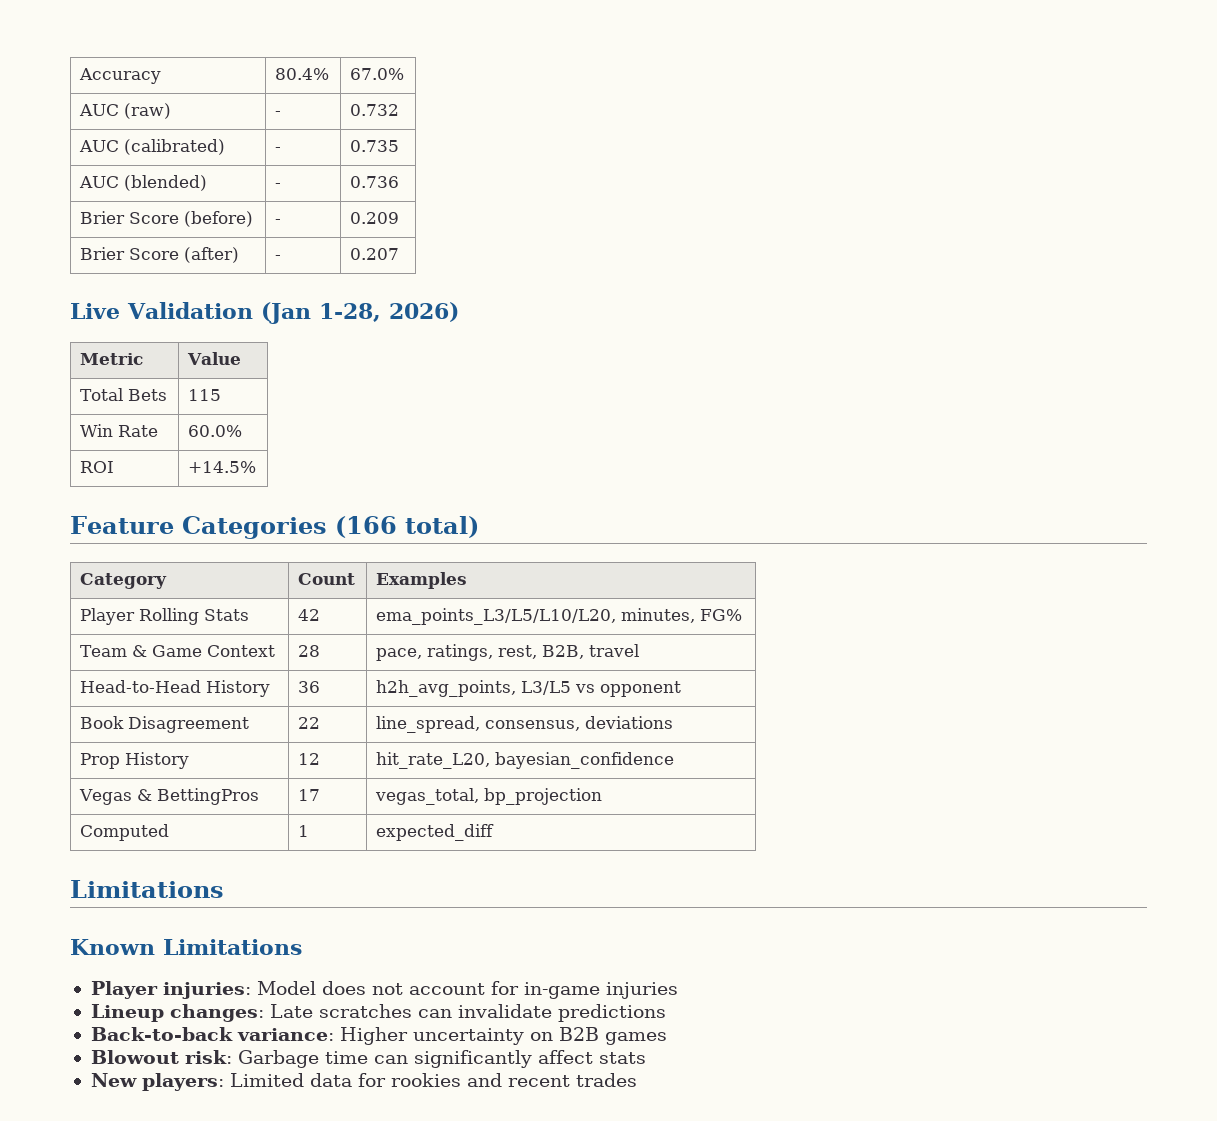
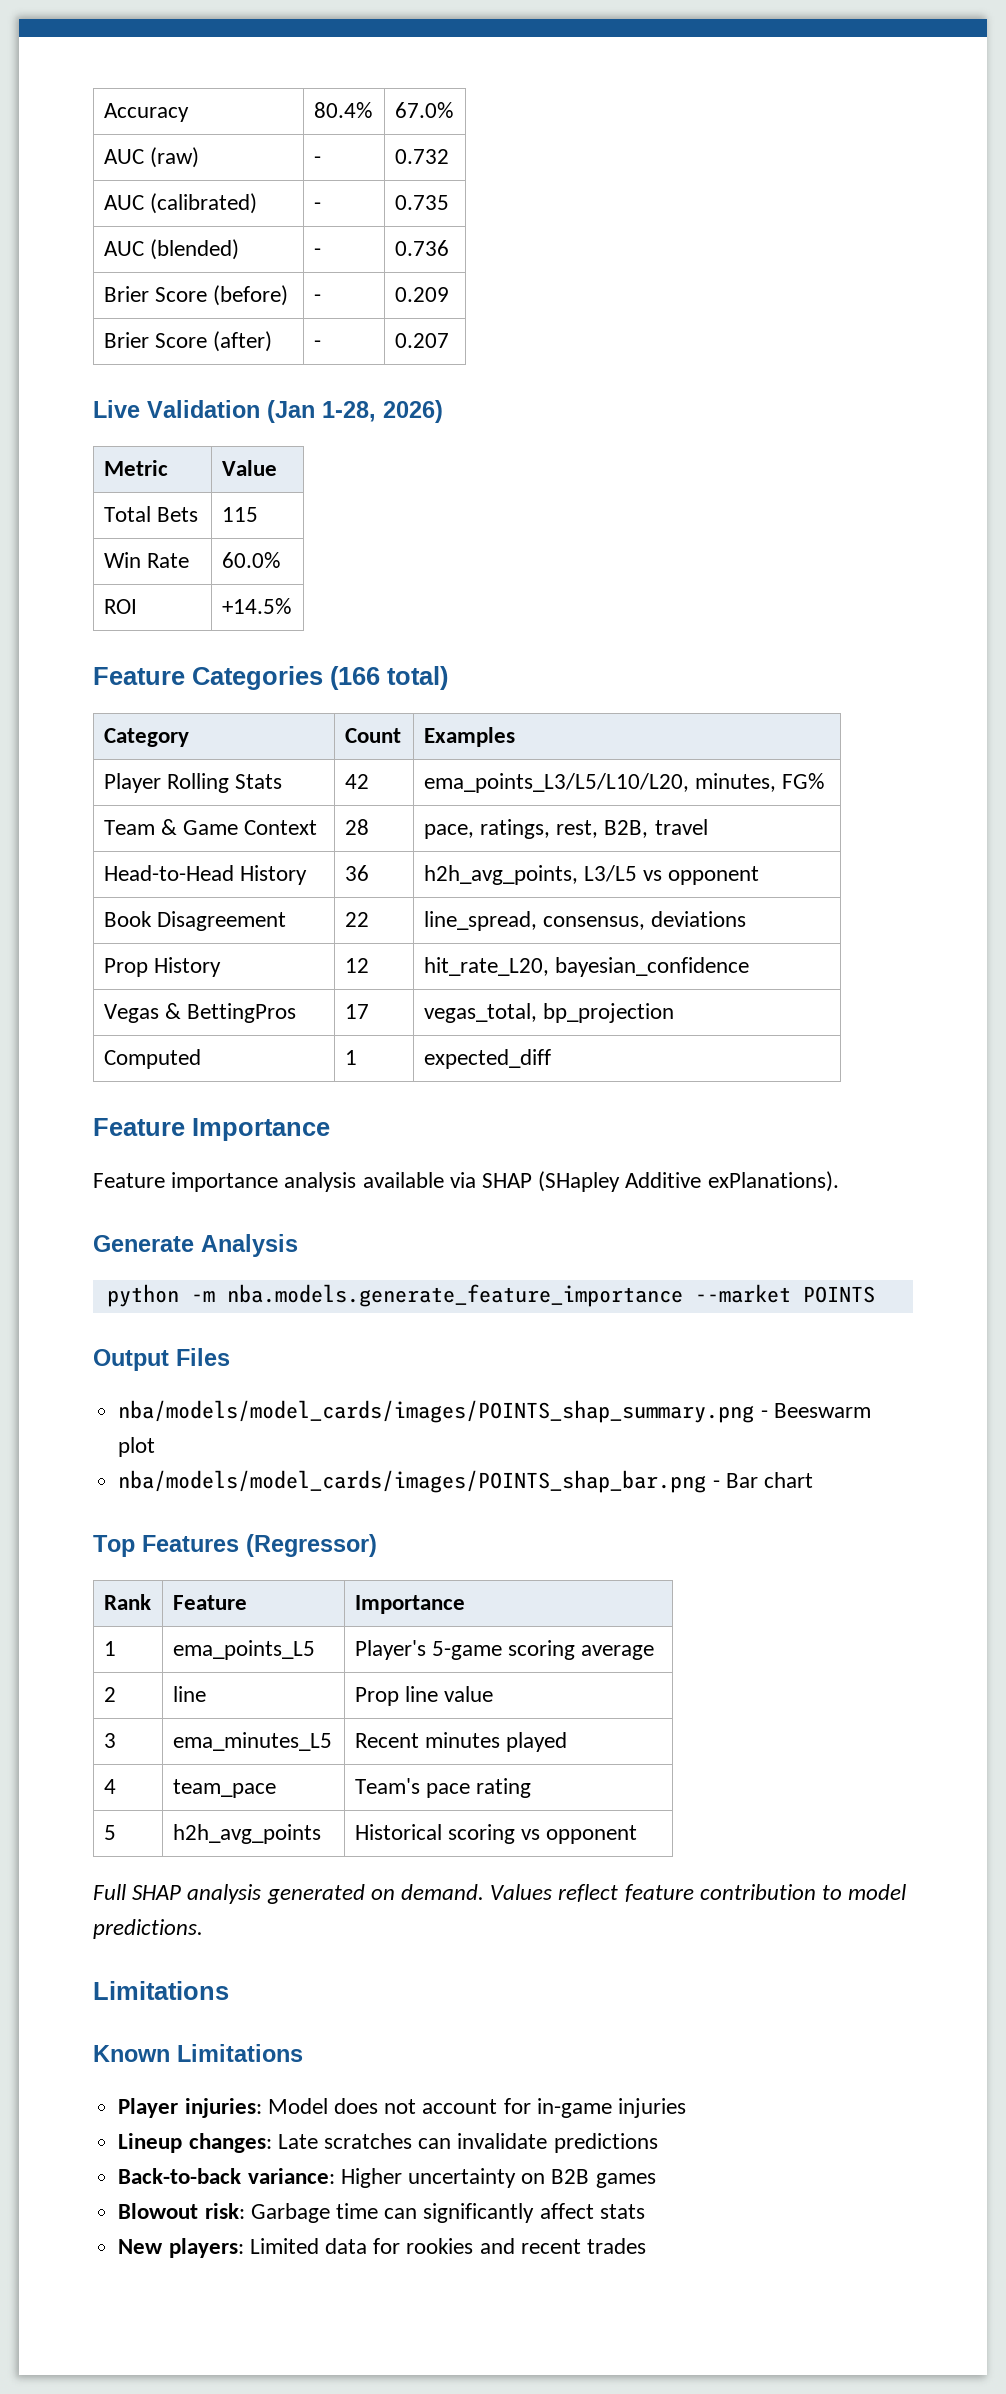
(494, 832) none -> [93,1118,330,1141] [93,1171,839,1192] [93,1234,298,1257] [106,1284,875,1307] [93,1348,230,1371] [118,1400,871,1423] [118,1437,156,1457] [118,1470,813,1493] [93,1534,377,1557] [103,1594,151,1610] [172,1595,247,1610] [354,1595,465,1614] [103,1641,116,1656] [172,1640,315,1660] [354,1640,655,1660] [103,1687,116,1702] [172,1686,206,1702] [354,1686,494,1706] [103,1733,116,1748] [172,1732,332,1751] [354,1732,568,1752] [103,1779,116,1794] [172,1779,276,1798] [354,1778,532,1798] [103,1825,116,1840] [172,1824,321,1844] [354,1824,638,1844] [93,1884,907,1904] [93,1919,203,1939] // Feature Importance // Feature importance analysis available via SHAP (SHapley Additive exPlanations). // Generate Analysis // python -m nba.models.generate_feature_importance --market POINTS // Output Files // nba/models/model_cards/images/POINTS_shap_summary.png - Beeswarm plot // nba/models/model_cards/images/POINTS_shap_bar.png - Bar chart // Top Features (Regressor) // Rank | Feature | Importance // 1 | ema_points_L5 | Player's 5-game scoring average // 2 | line | Prop line value // 3 | ema_minutes_L5 | Recent minutes played // 4 | team_pace | Team's pace rating // 5 | h2h_avg_points | Historical scoring vs opponent // Full SHAP analysis generated on demand. Values reflect feature contribution to model predictions.

